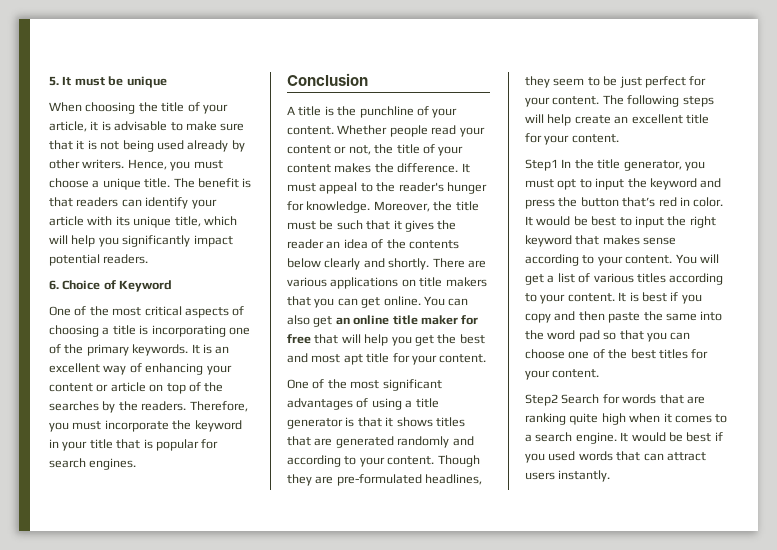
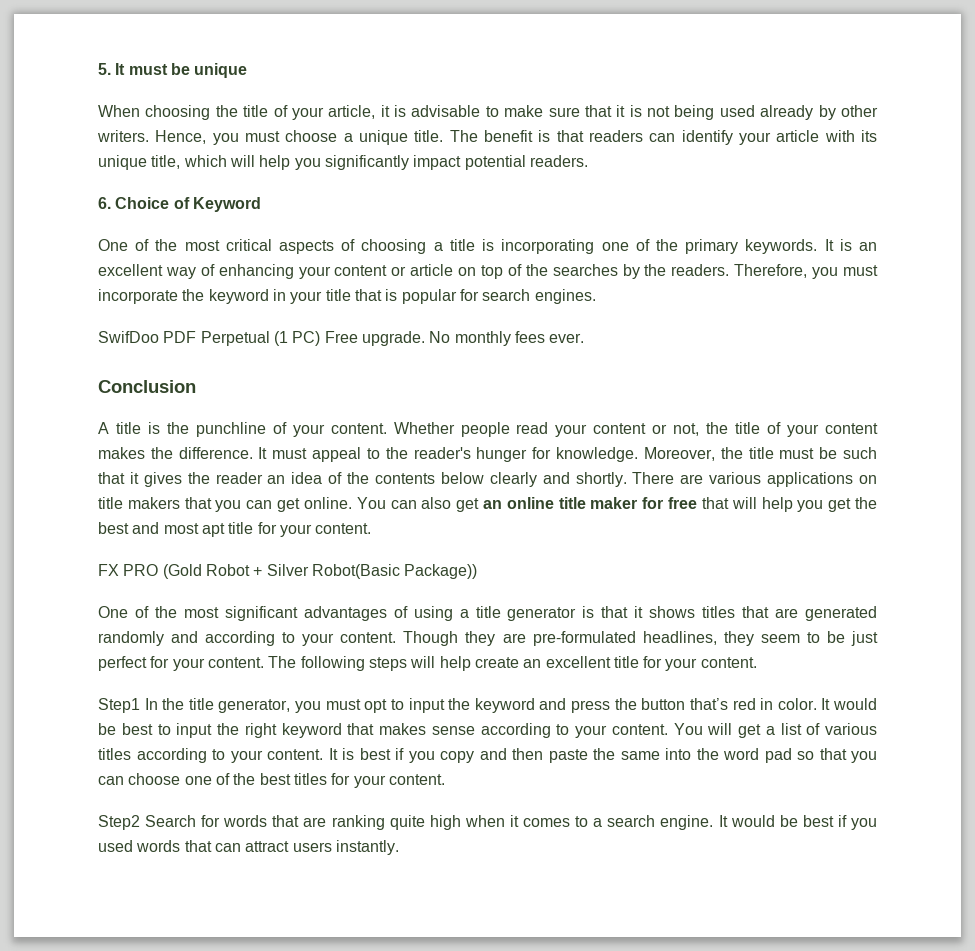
(137, 464) none -> [98,331,585,346] // SwifDoo PDF Perpetual (1 PC) Free upgrade. No monthly fees ever.
(487, 358) none -> [98,564,478,579] // FX PRO (Gold Robot + Silver Robot(Basic Package))

